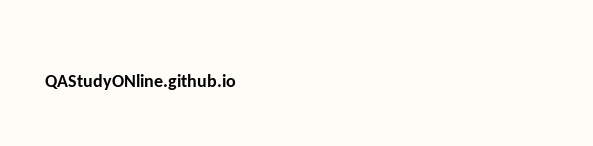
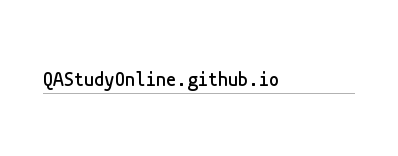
[45,74,236,90] QAStudyONline.github.io -> [43,71,279,91] QAStudyOnline.github.io

